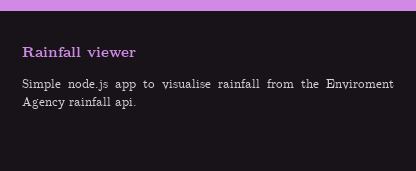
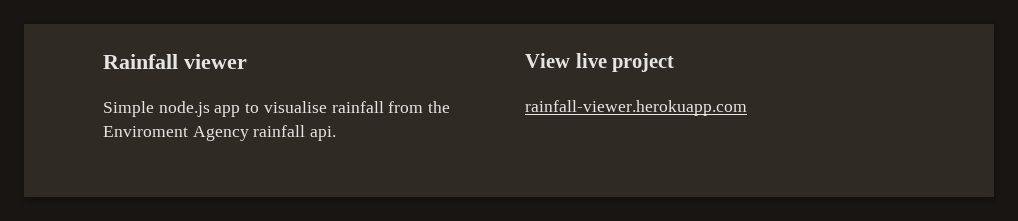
(137, 103) none -> [525,53,675,72] [525,100,747,116] // View live project // rainfall-viewer.herokuapp.com

